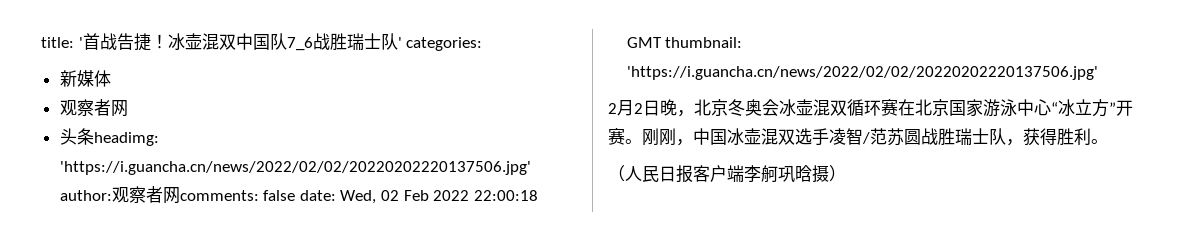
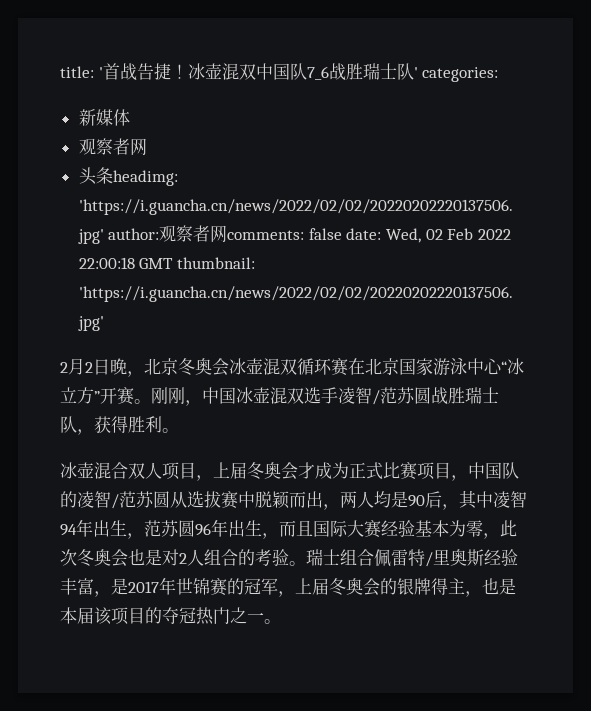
[608,165,846,183] （人民日报客户端李舸巩晗摄） -> [60,462,519,481] [60,490,527,510] [60,519,517,539] [60,549,518,567] [60,577,516,597] [60,607,281,625] 冰壶混合双人项目，上届冬奥会才成为正式比赛项目，中国队的凌智/范苏圆从选拔赛中脱颖而出，两人均是90后，其中凌智94年出生，范苏圆96年出生，而且国际大赛经验基本为零，此次冬奥会也是对2人组合的考验。瑞士组合佩雷特/里奥斯经验丰富，是2017年世锦赛的冠军，上届冬奥会的银牌得主，也是本届该项目的夺冠热门之一。

